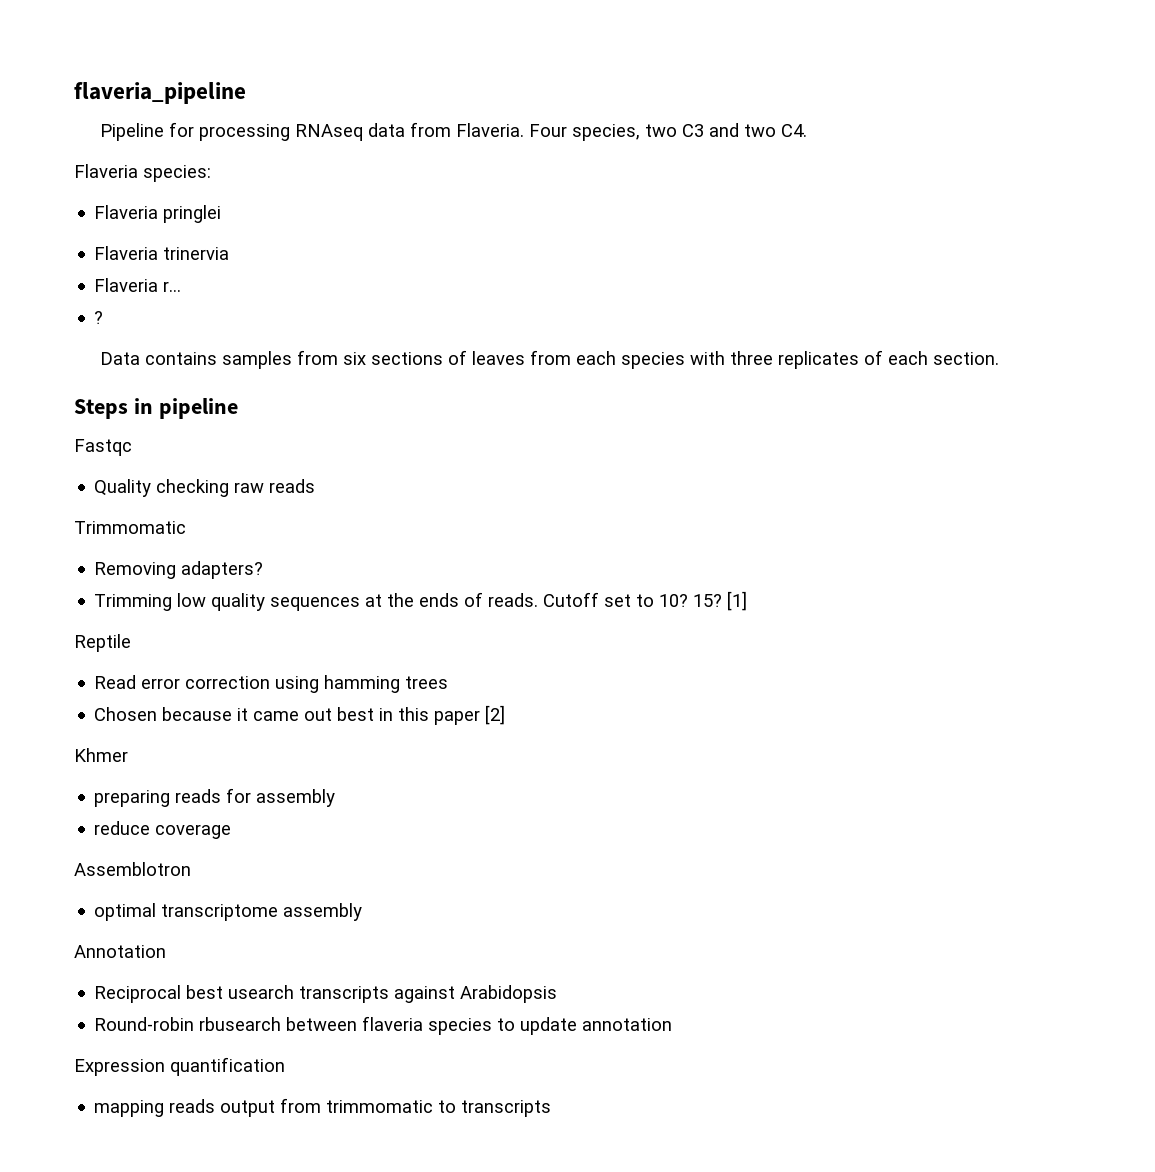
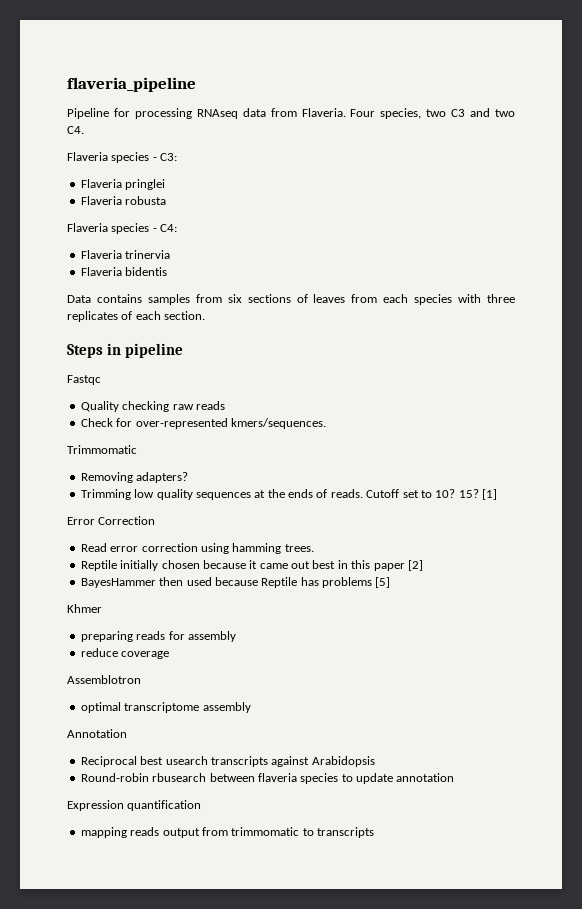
[143,165,211,182] species: -> [111,152,178,163] species - C3:
(222, 214) none -> [80,196,167,205] [67,223,178,234] // Flaveria robusta // Flaveria species - C4:
[163,281,182,292] [94,311,104,324] r... // ? -> [125,267,168,276] bidentis
(316, 486) none -> [80,418,326,429] // Check for over-represented kmers/sequences.
[74,634,131,652] Reptile -> [67,516,156,525] Error Correction
[405,676,449,689] [94,707,158,721] trees // Chosen -> [284,544,314,552] [80,560,200,571] trees. // Reptile initially chosen
(506, 715) none -> [80,577,391,588] // BayesHammer then used because Reptile has problems [5]

